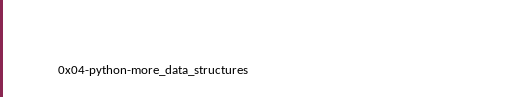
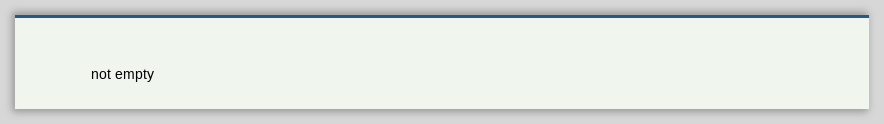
[58,65,248,76] 0x04-python-more_data_structures -> [91,69,154,82] not empty

